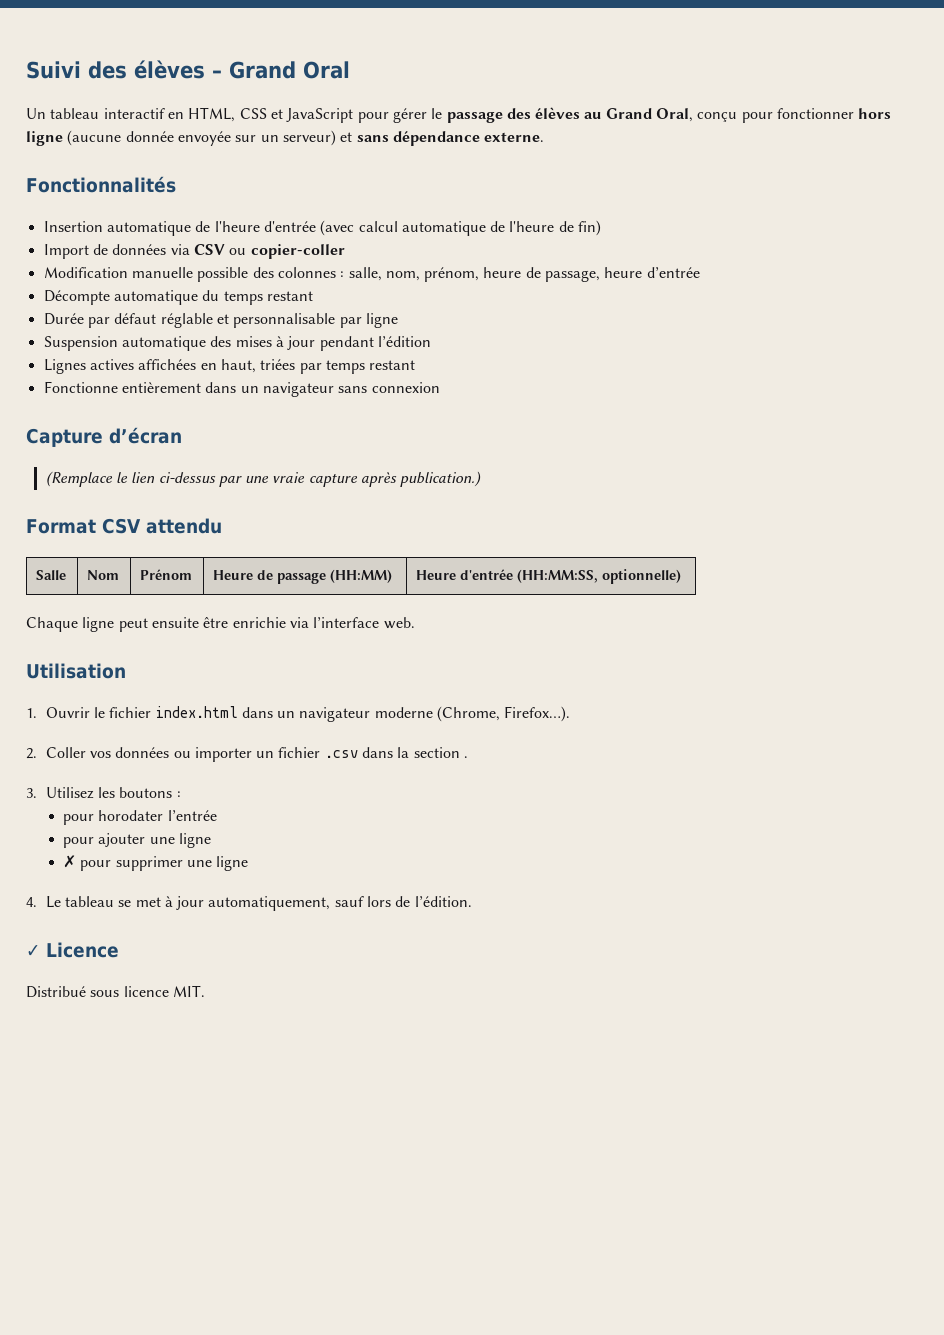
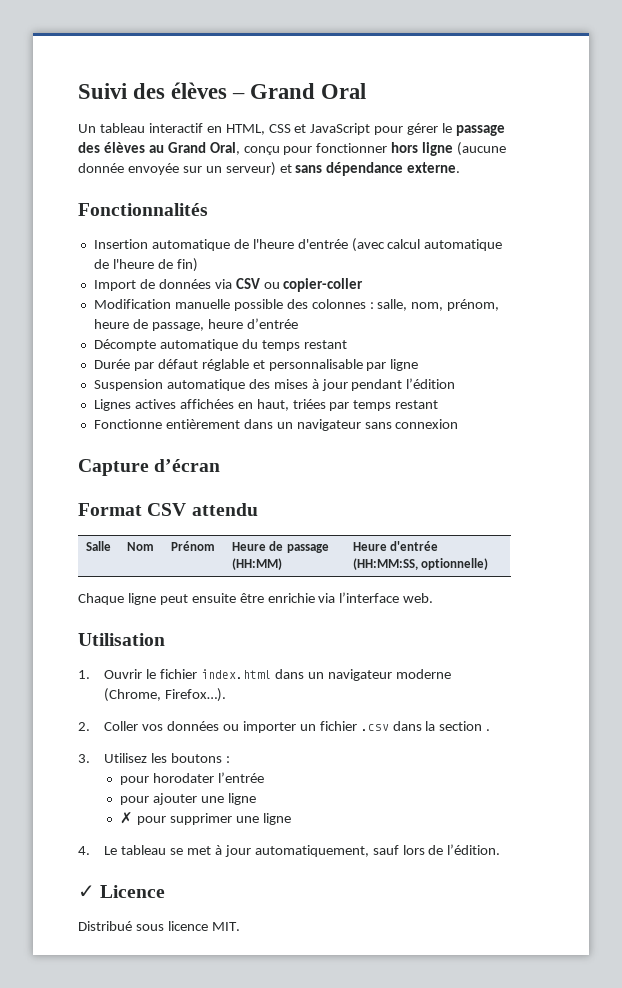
[45,471,482,487] // (Remplace le lien ci-dessus par une vraie capture après publication.) -> (221, 465) none

